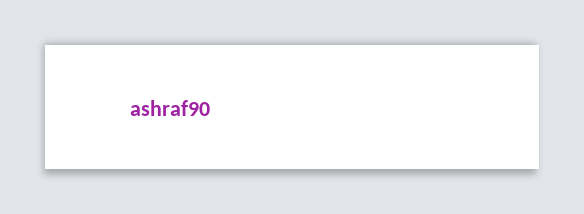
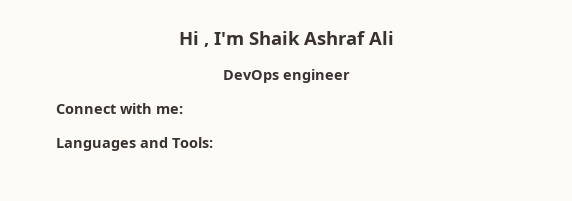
[130,100,210,116] ashraf90 -> [178,31,394,47] [222,69,350,83] [56,103,183,114] [56,137,213,151] Hi , I'm Shaik Ashraf Ali // DevOps engineer // Connect with me: // Languages and Tools:

